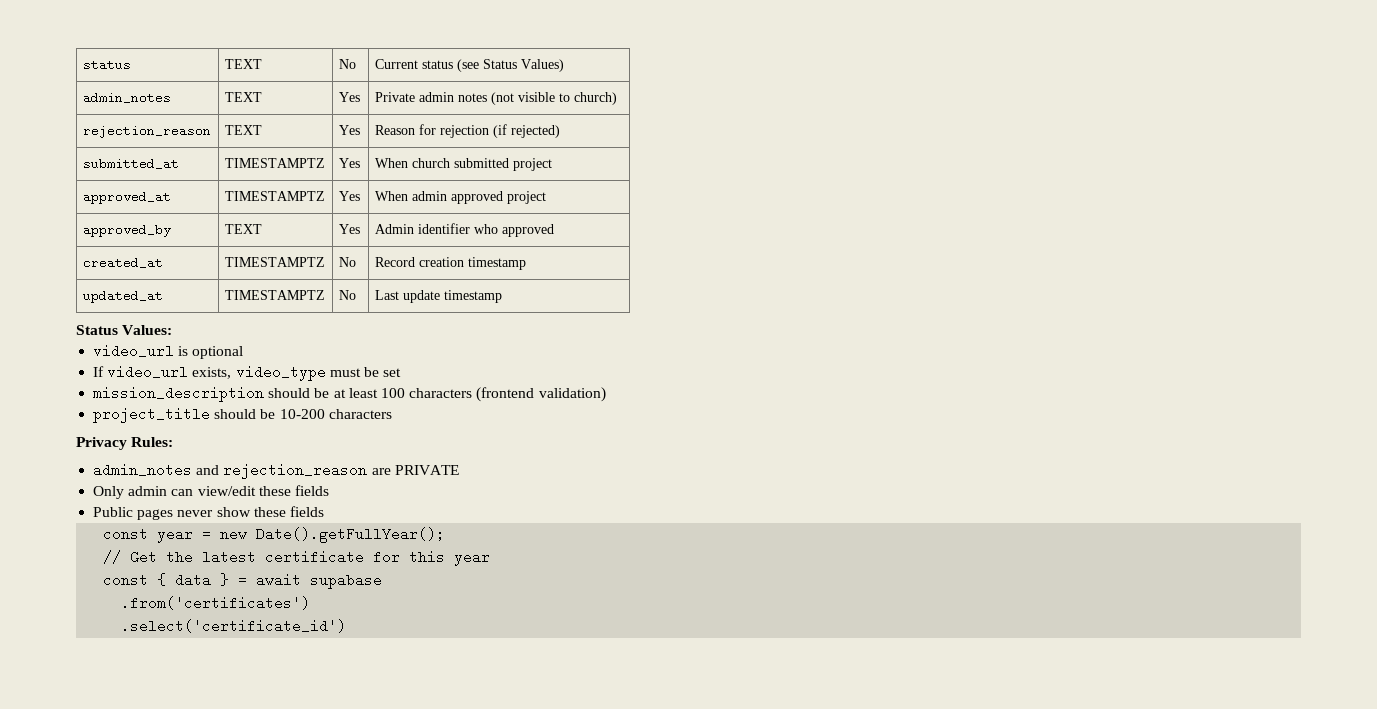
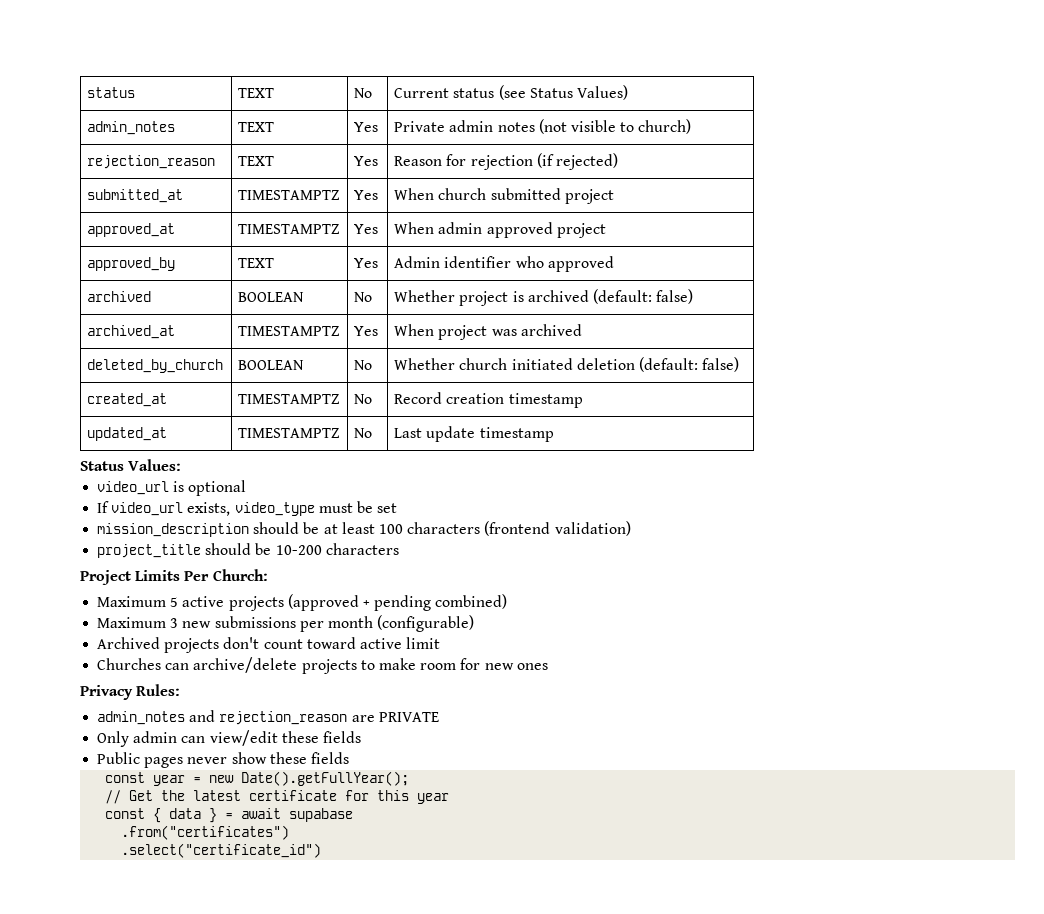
(554, 230) none -> [87,291,152,302] [238,292,305,302] [354,292,373,302] [394,289,694,306] [87,325,176,339] [238,326,340,336] [354,326,379,336] [394,324,582,340] [87,359,224,373] [238,360,305,370] [354,360,373,370] [394,357,740,372] // archived | BOOLEAN | No | Whether project is archived (default: false) // archived_at | TIMESTAMPTZ | Yes | When project was archived // deleted_by_church | BOOLEAN | No | Whether church initiated deletion (default: false)
(392, 414) none -> [80,569,268,585] [97,594,508,611] [97,615,475,632] [97,637,441,653] [97,657,548,674] // Project Limits Per Church: // Maximum 5 active projects (approved + pending combined) // Maximum 3 new submissions per month (configurable) // Archived projects don't count toward active limit // Churches can archive/delete projects to make room for new ones
[121,596,311,610] [121,619,347,633] .from('certificates') // .select('certificate_id') -> [121,825,290,840] [121,843,322,858] .from("certificates") // .select("certificate_id")

